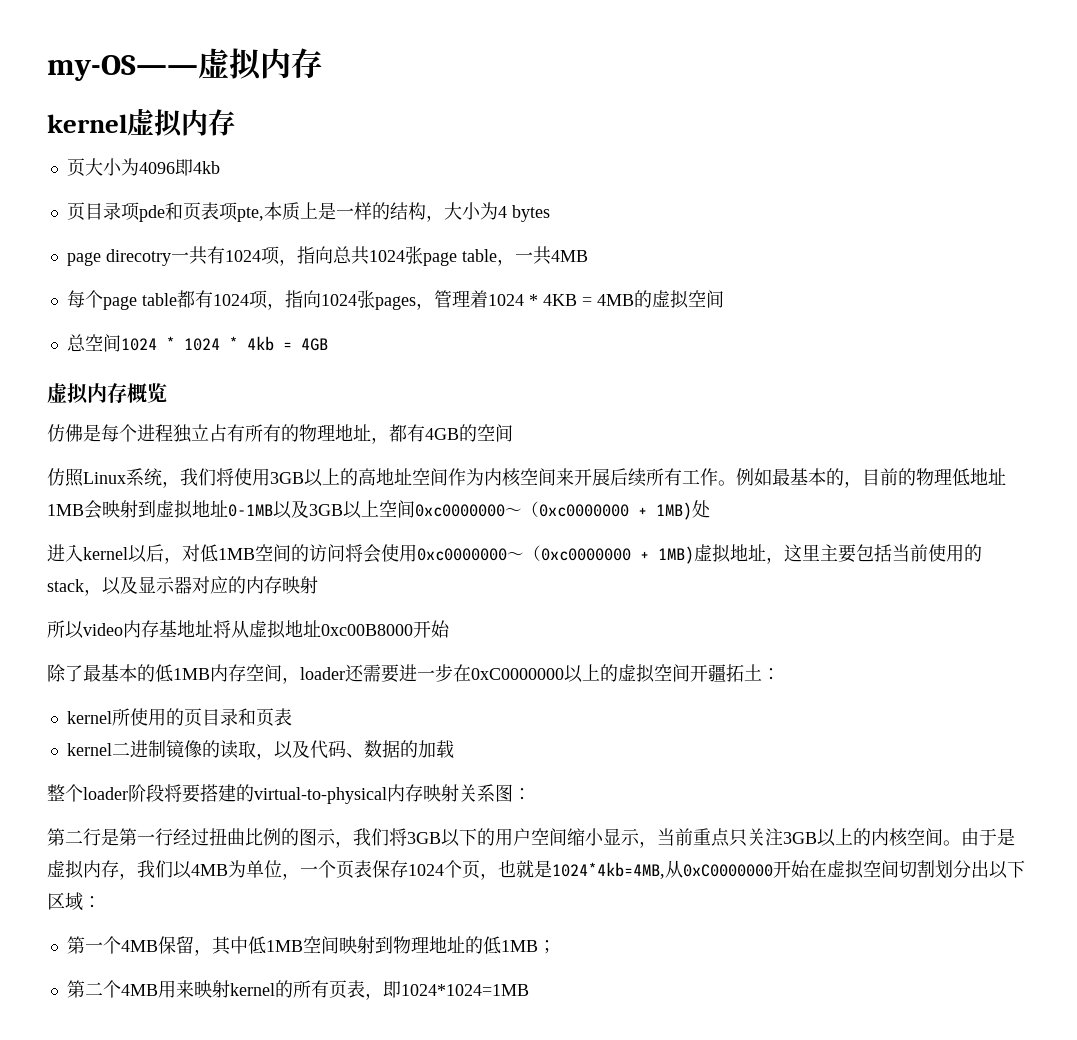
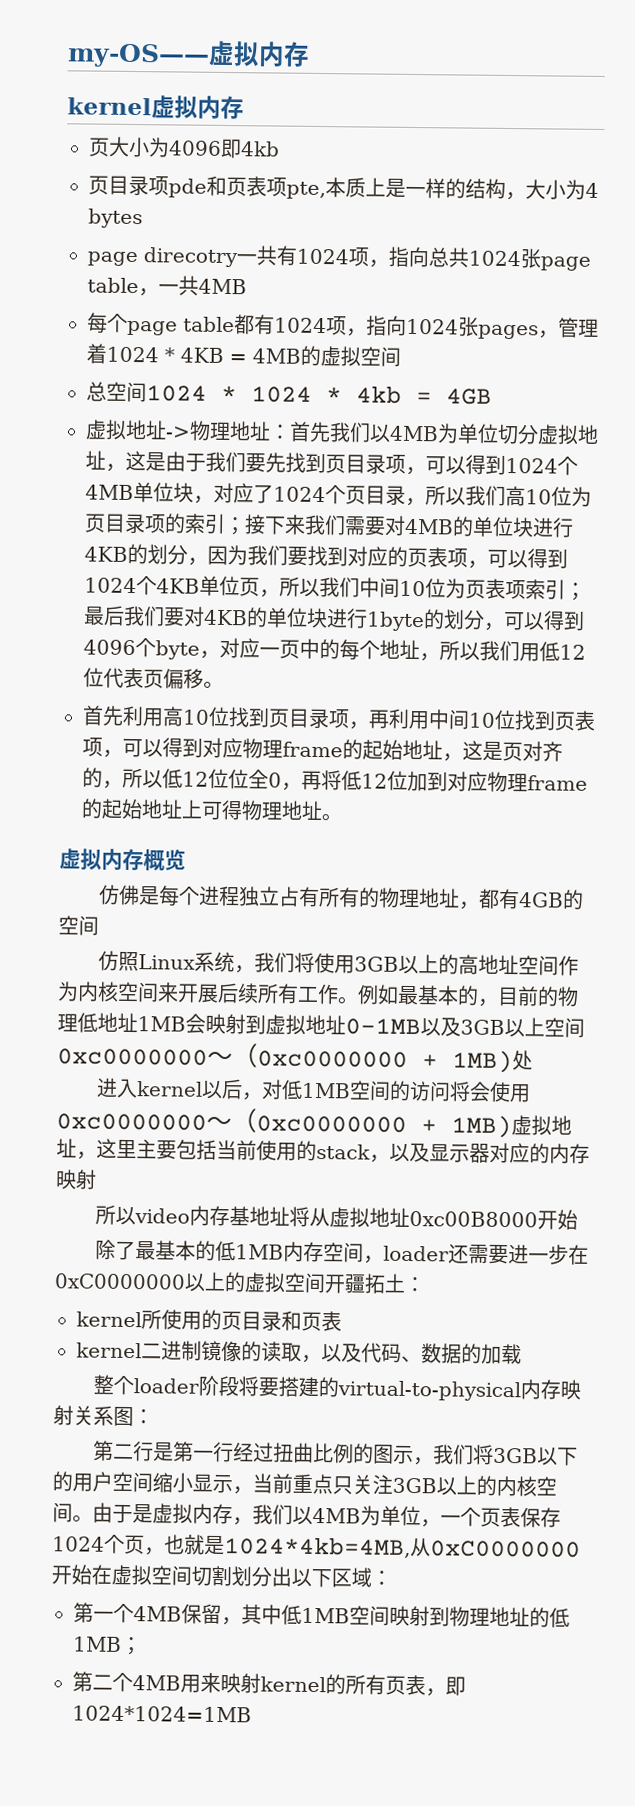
(328, 344) none -> [85,419,599,445] [85,450,578,476] [85,482,592,507] [84,513,574,538] [84,543,568,569] [84,575,586,601] [83,605,585,632] [83,637,586,662] [83,667,224,690] [82,705,596,731] [82,737,563,762] [82,767,588,793] [81,798,342,822] // 虚拟地址->物理地址：首先我们以4MB为单位切分虚拟地址，这是由于我们要先找到页目录项，可以得到1024个4MB单位块，对应了1024个页目录，所以我们高10位为页目录项的索引；接下来我们需要对4MB的单位块进行4KB的划分，因为我们要找到对应的页表项，可以得到1024个4KB单位页，所以我们中间10位为页表项索引；最后我们要对4KB的单位块进行1byte的划分，可以得到4096个byte，对应一页中的每个地址，所以我们用低12位代表页偏移。 // 首先利用高10位找到页目录项，再利用中间10位找到页表项，可以得到对应物理frame的起始地址，这是页对齐的，所以低12位位全0，再将低12位加到对应物理frame的起始地址上可得物理地址。

